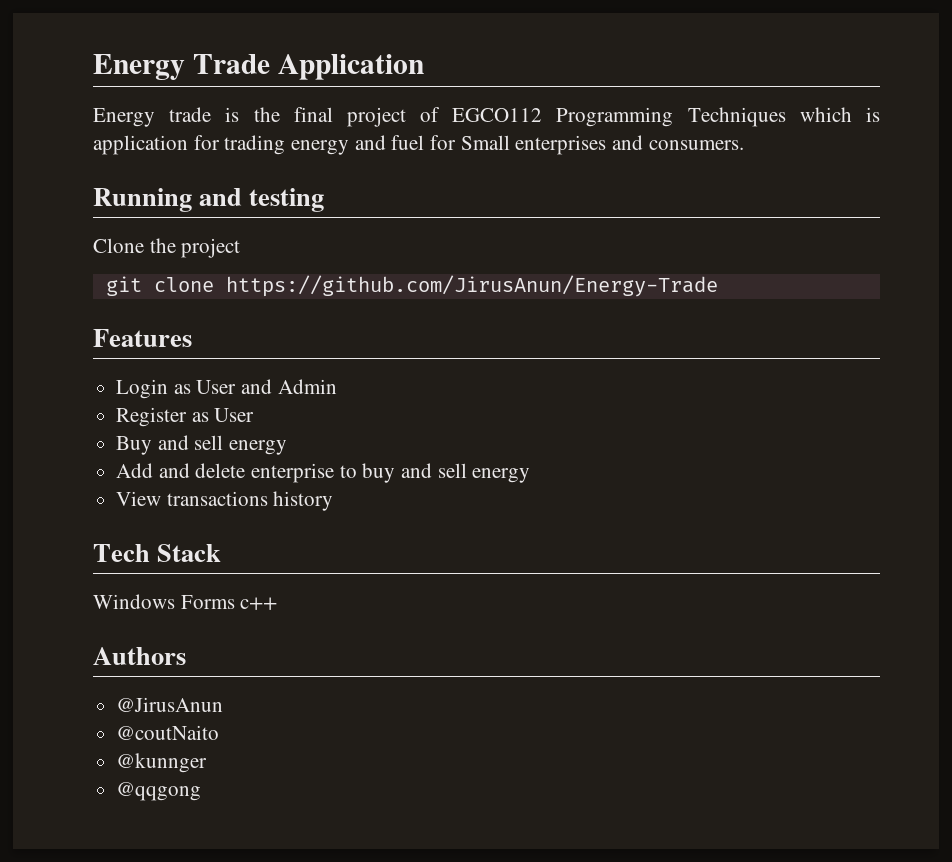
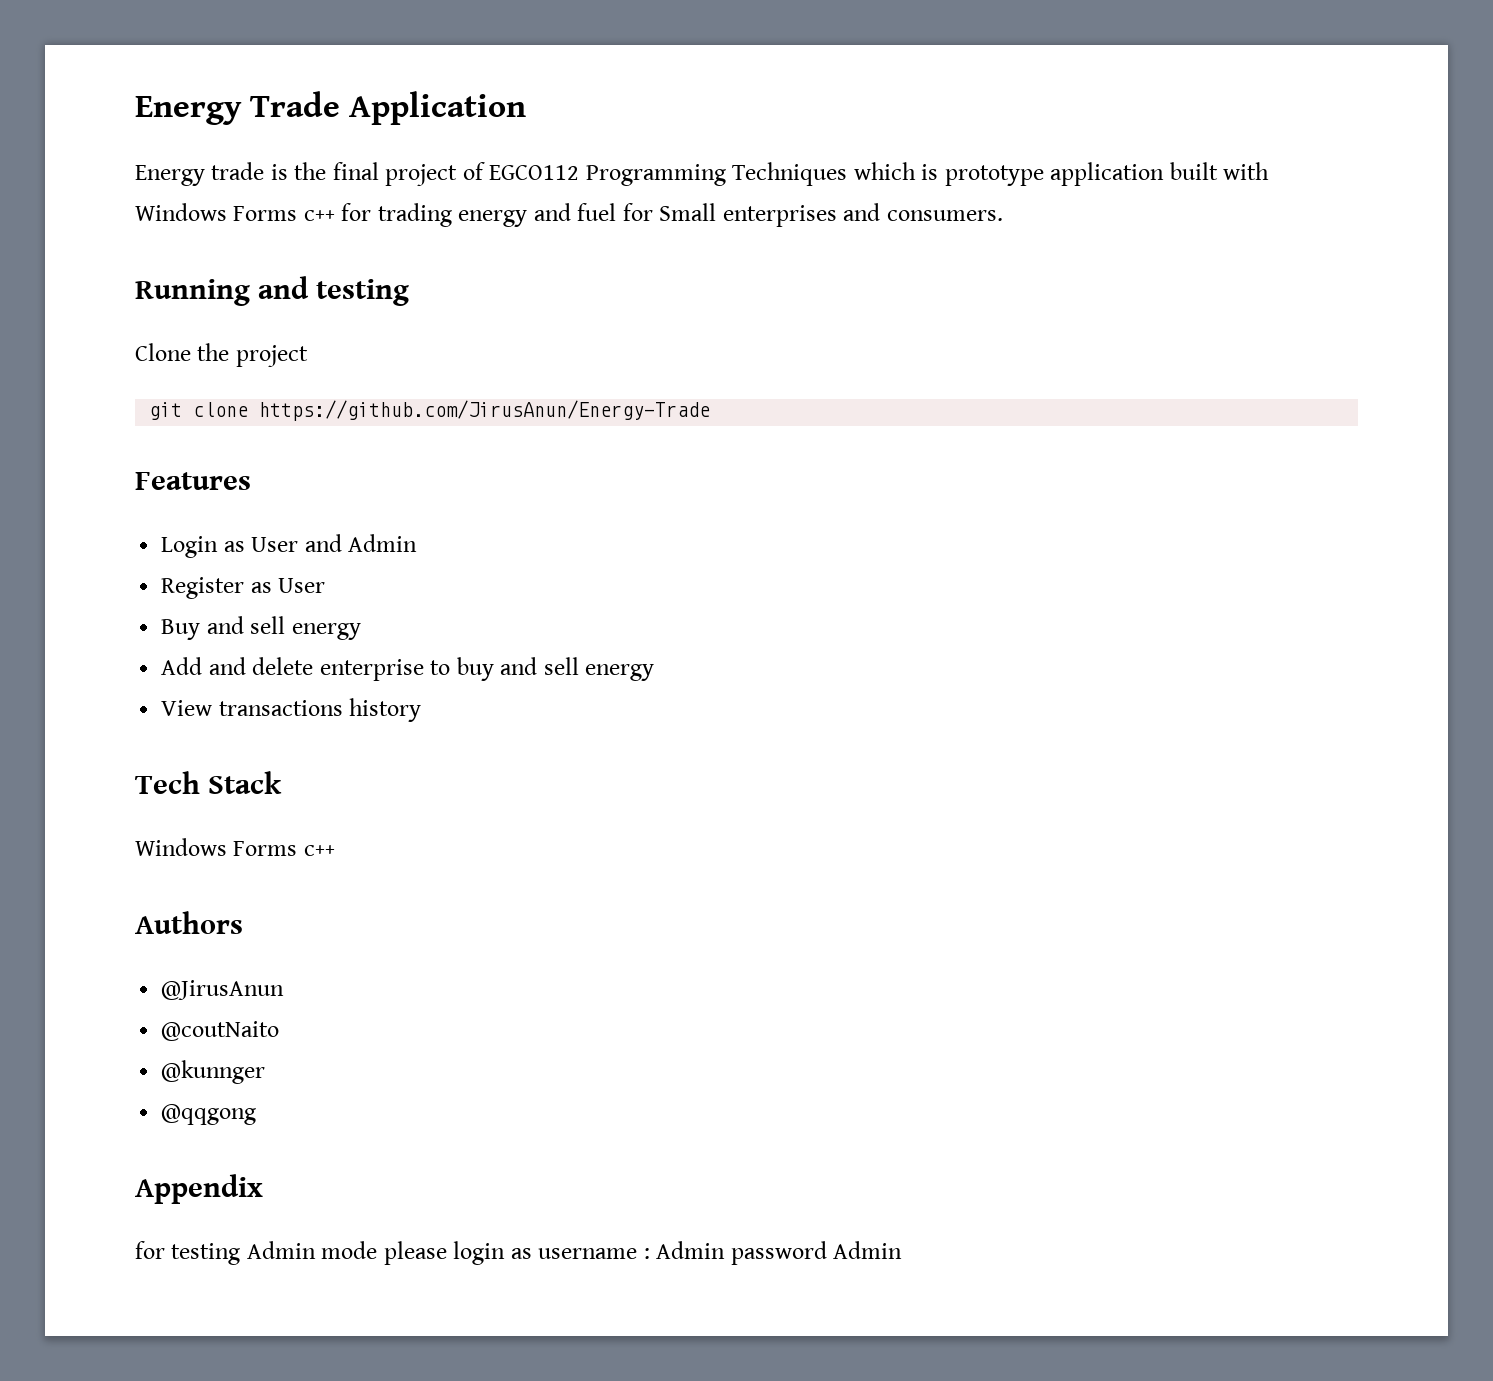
[93,135,188,155] application -> [944,162,1270,186] [135,203,335,221] prototype application built with Windows Forms c++
(202, 791) none -> [135,1174,263,1204] [135,1241,903,1265] // Appendix // for testing Admin mode please login as username : Admin password Admin

